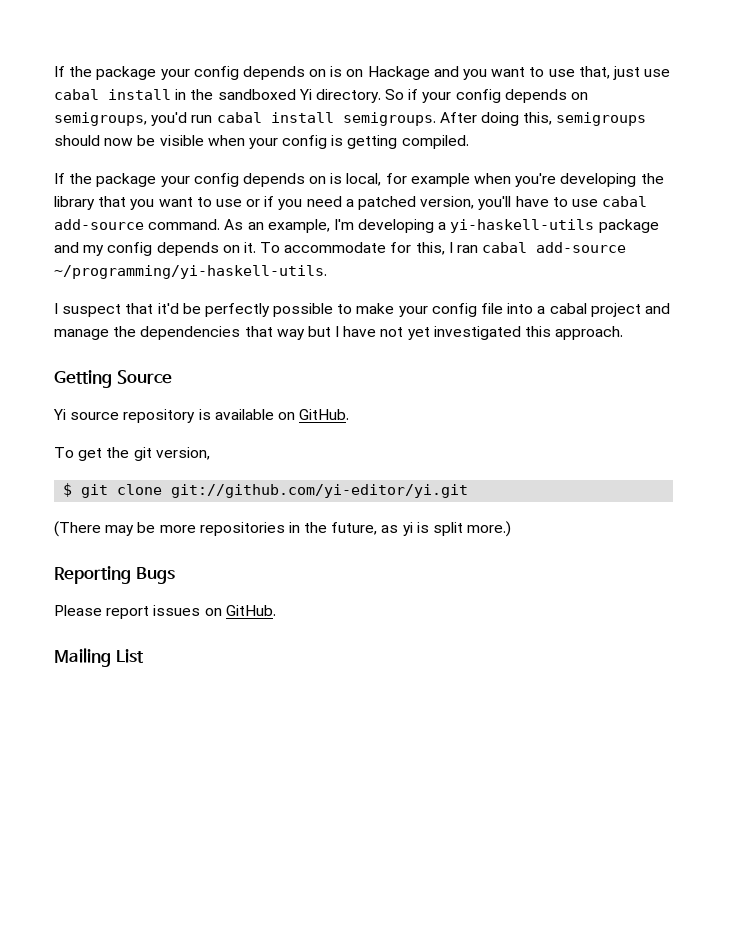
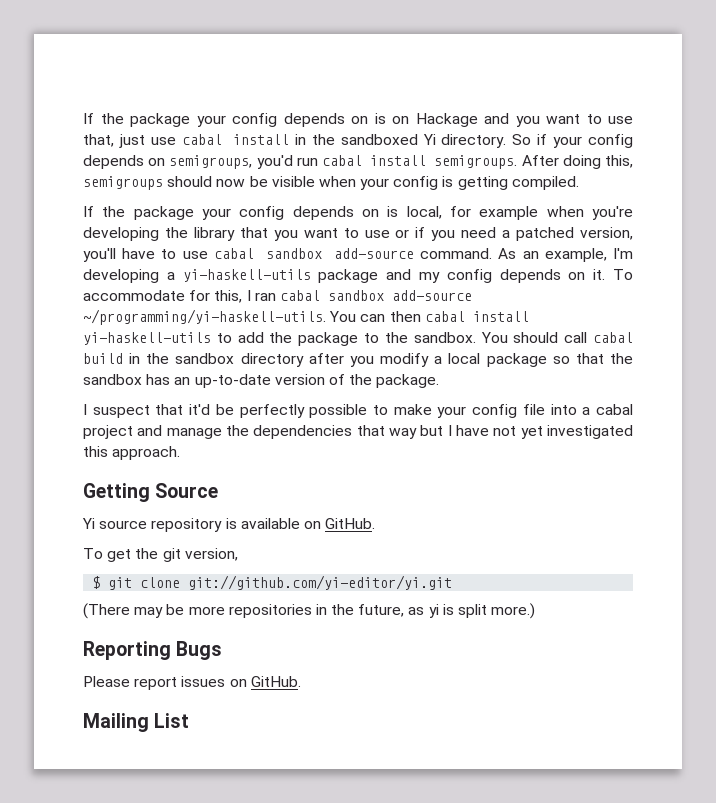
(648, 201) none -> [265,248,322,259] sandbox
(528, 247) none -> [327,290,384,301] sandbox
(327, 272) none -> [329,311,529,322] [83,332,633,346] [83,353,633,367] [83,374,440,388] You can then cabal install yi-haskell-utils to add the package to the sandbox. You should call cabal build in the sandbox directory after you modify a local package so that the sandbox has an up-to-date version of the package.

